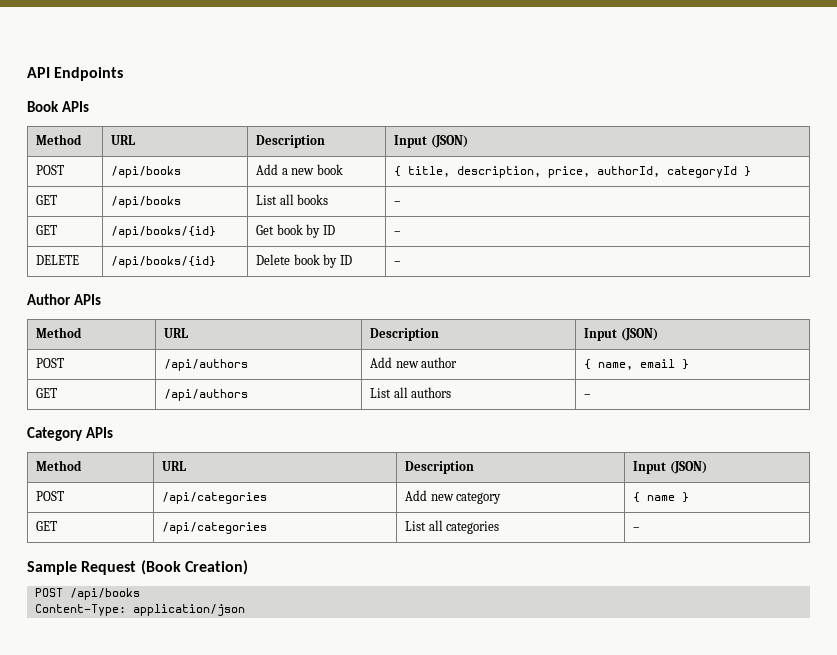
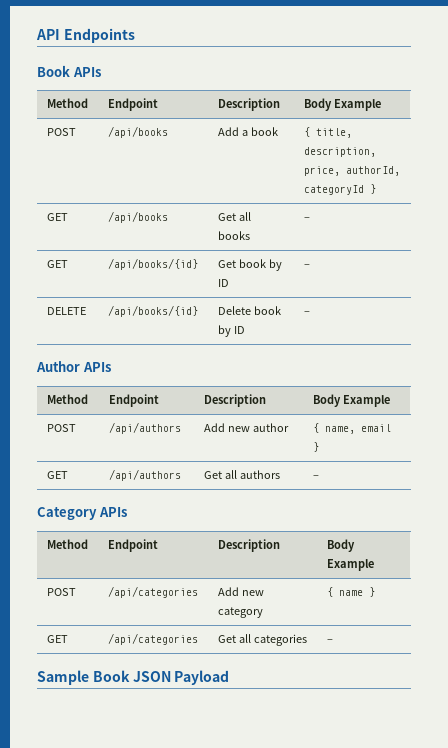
[111,135,136,145] [256,135,326,148] [394,135,468,148] URL | Description | Input (JSON) -> [107,98,158,111] [217,98,280,111] [303,98,381,111] Endpoint | Description | Body Example
[291,168,315,175] new -> (248, 133) none
[256,195,278,205] List -> [217,213,236,221] Get
[164,328,189,338] [370,328,440,341] [584,328,658,341] URL | Description | Input (JSON) -> [108,394,159,407] [203,394,266,407] [312,394,390,407] Endpoint | Description | Body Example
[370,388,392,398] List -> [203,471,222,479] Get
[162,461,187,471] [405,461,475,474] [633,461,707,474] URL | Description | Input (JSON) -> [107,539,158,552] [217,539,280,552] [326,539,355,552] [326,559,374,571] Endpoint | Description | Body Example
[405,521,427,531] List -> [217,635,236,643] Get
[81,560,248,575] [34,588,140,600] [34,604,245,616] Request (Book Creation) // POST /api/books // Content-Type: application/json -> [92,670,230,685] Book JSON Payload

